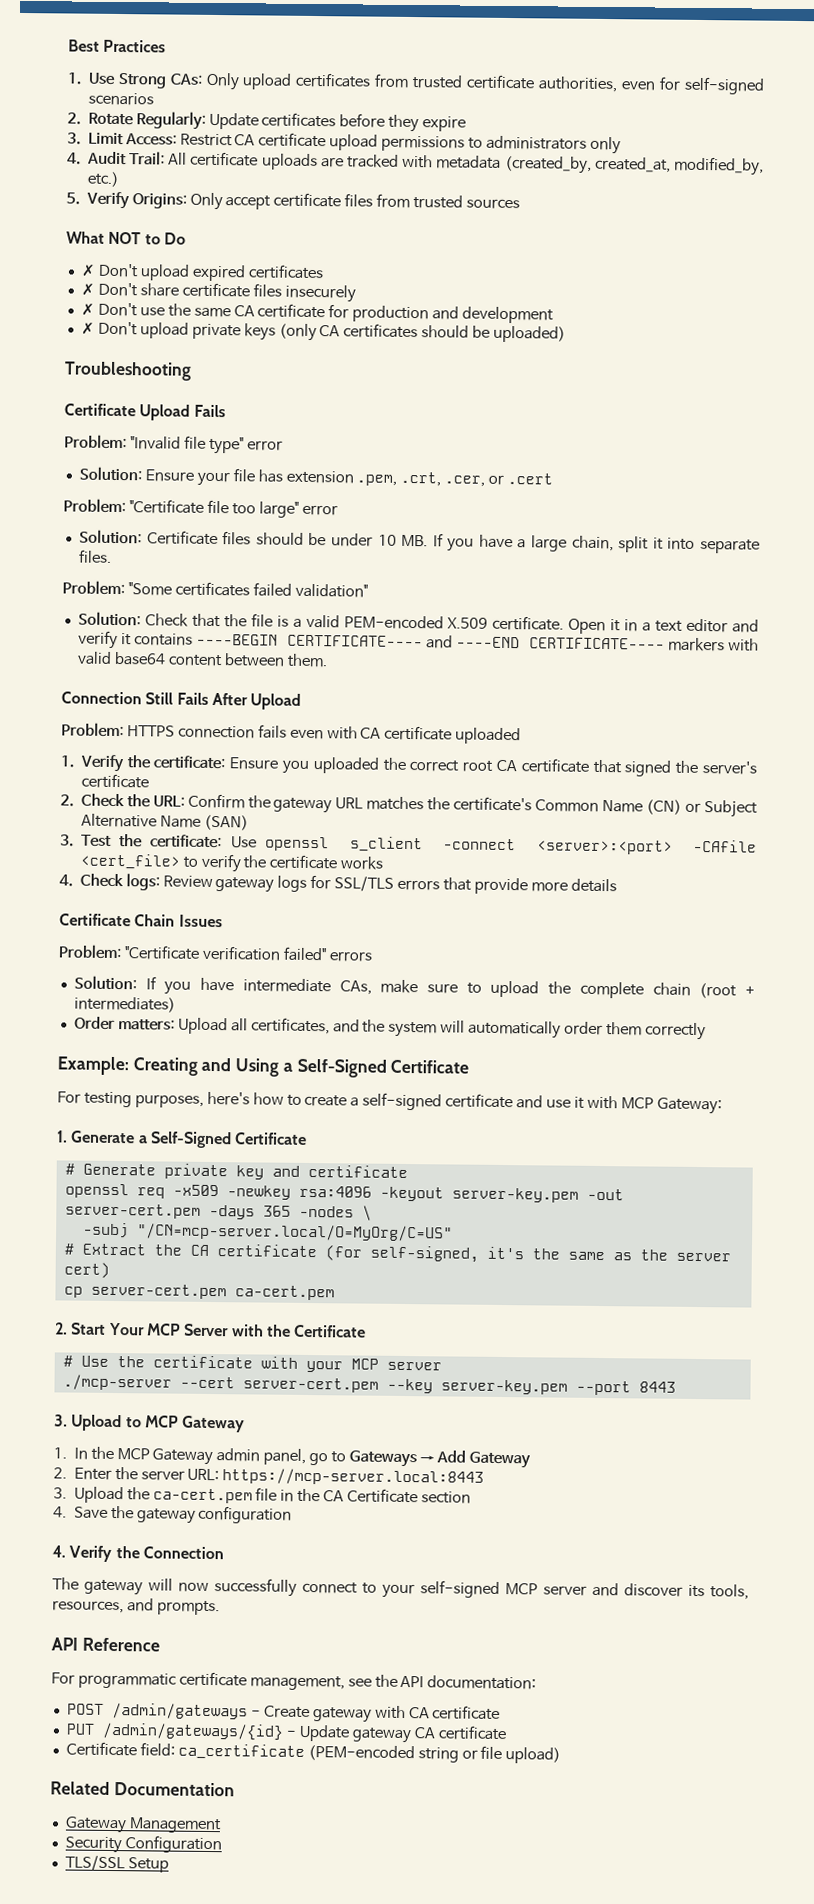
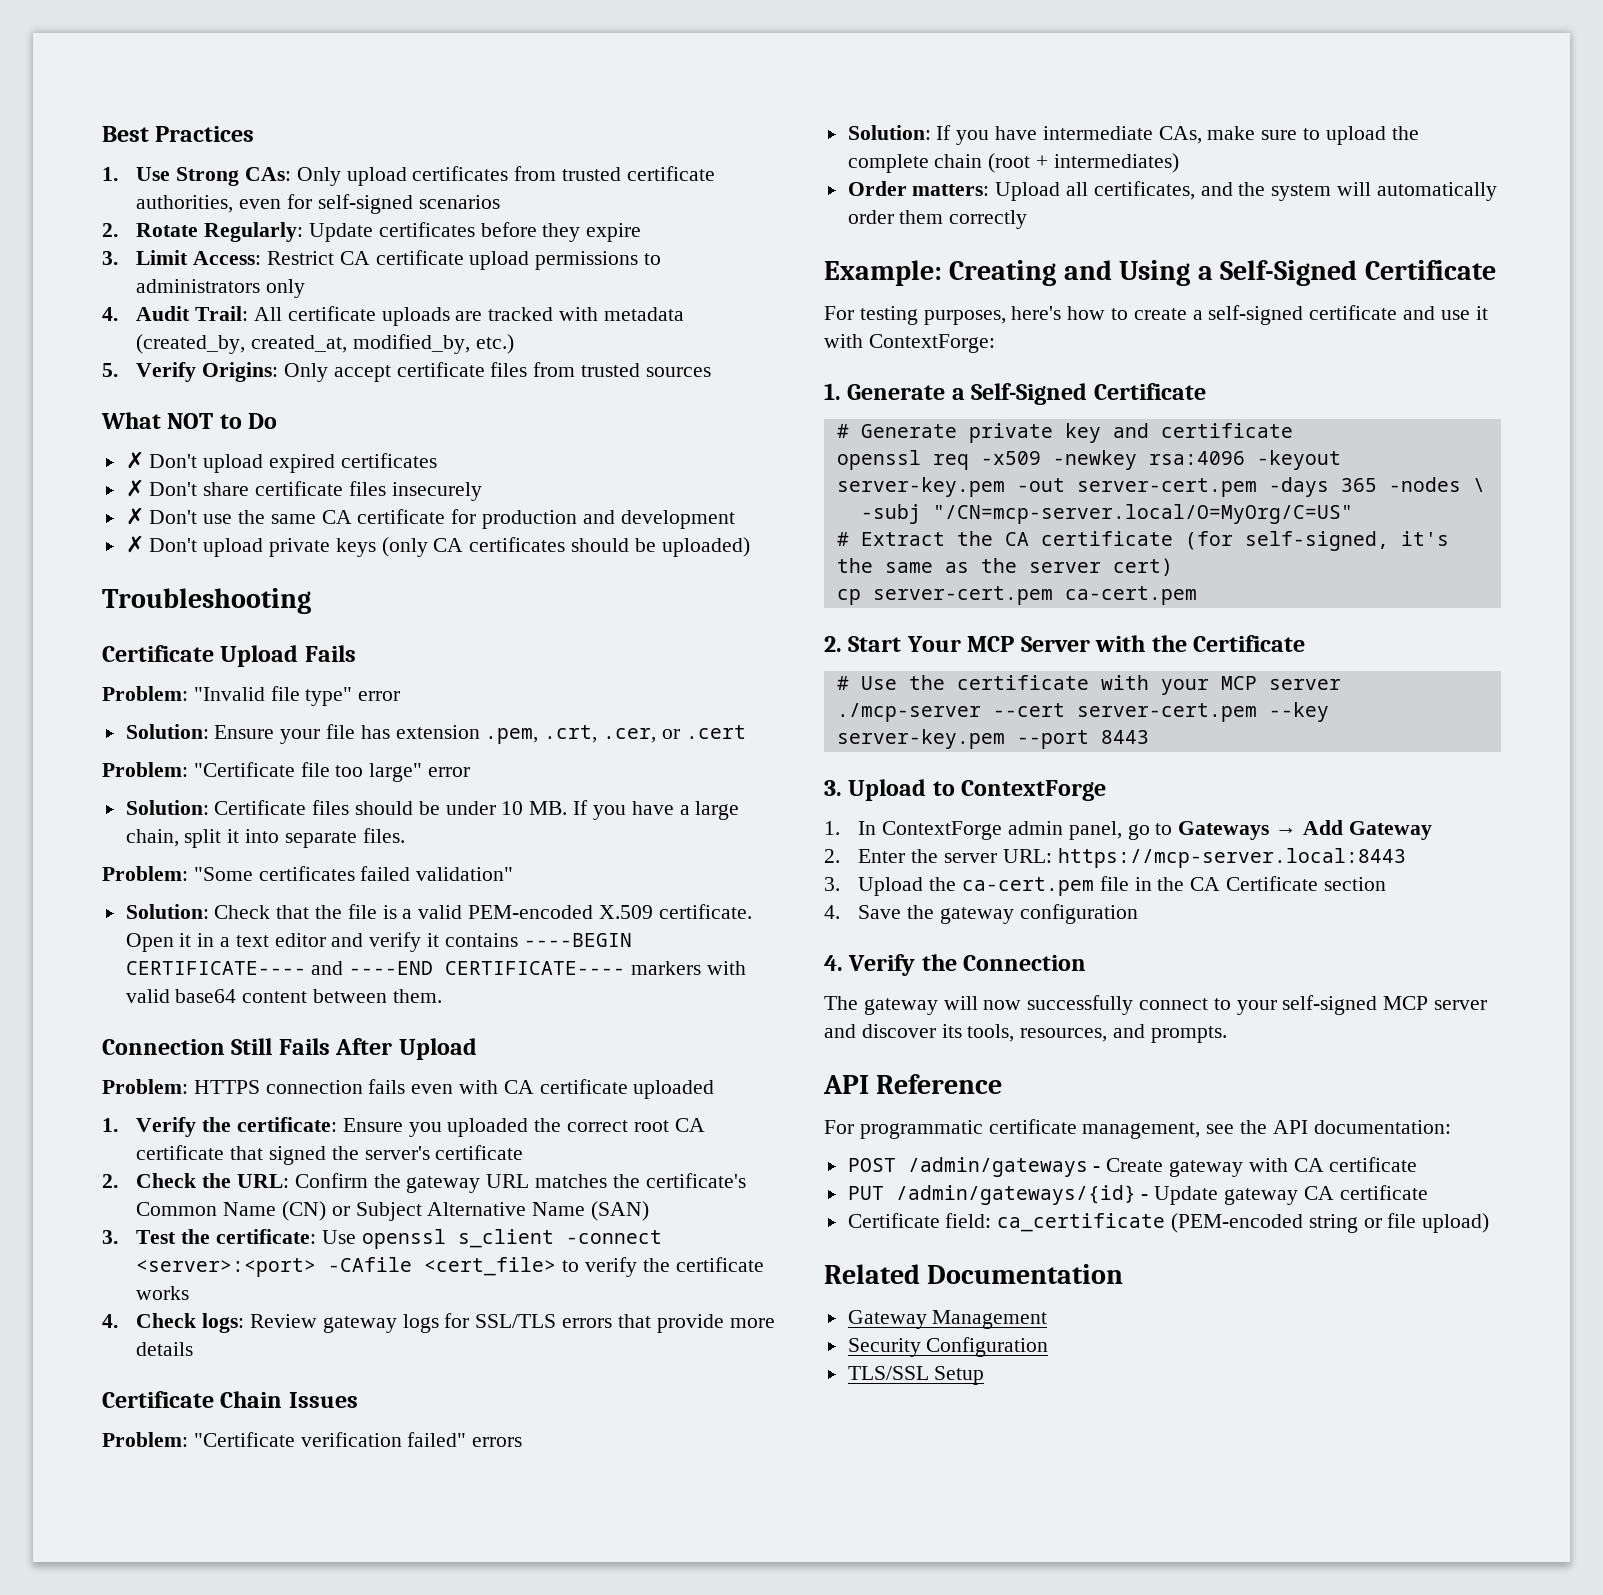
[620,1097,722,1115] MCP Gateway: -> [868,334,995,353] ContextForge:
[144,1415,246,1433] MCP Gateway -> [961,780,1107,801] ContextForge
[90,1446,214,1466] the MCP Gateway -> [882,821,1003,840] ContextForge

